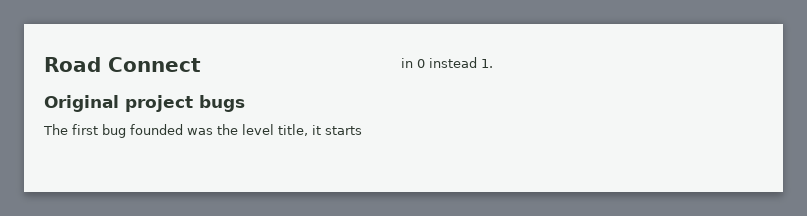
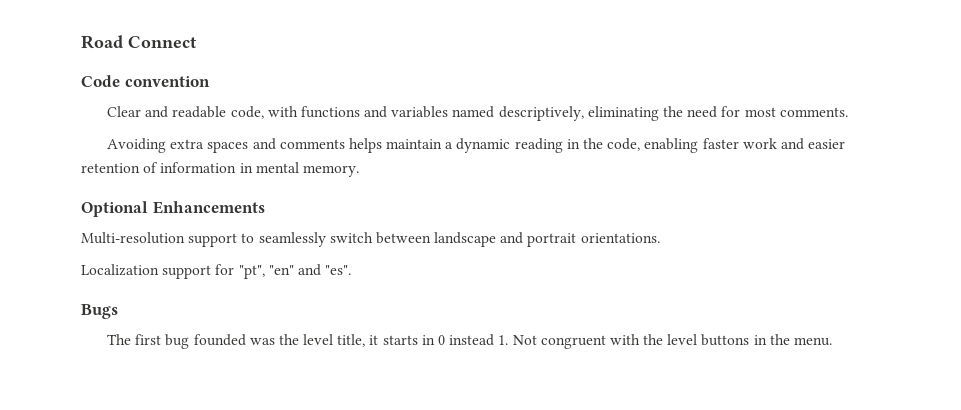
[44,95,245,112] Original project bugs -> [81,75,210,87] [106,106,848,121] [106,138,846,153] [81,162,359,177] [81,201,265,217] [81,232,660,247] [81,264,352,279] [81,304,118,319] Code convention // Clear and readable code, with functions and variables named descriptively, eliminating the need for most comments. // Avoiding extra spaces and comments helps maintain a dynamic reading in the code, enabling faster work and easier retention of information in mental memory. // Optional Enhancements // Multi-resolution support to seamlessly switch between landscape and portrait orientations. // Localization support for "pt", "en" and "es". // Bugs
(493, 63) none -> [512,334,833,349] Not congruent with the level buttons in the menu.

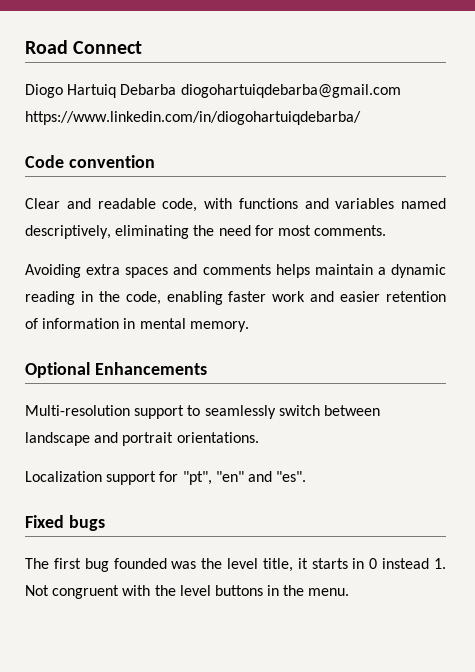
(197, 42) none -> [25,84,401,98] [25,111,361,125] // Diogo Hartuiq Debarba diogohartuiqdebarba@gmail.com https://www.linkedin.com/in/diogohartuiqdebarba/
[81,304,118,319] Bugs -> [25,515,105,531] Fixed bugs

